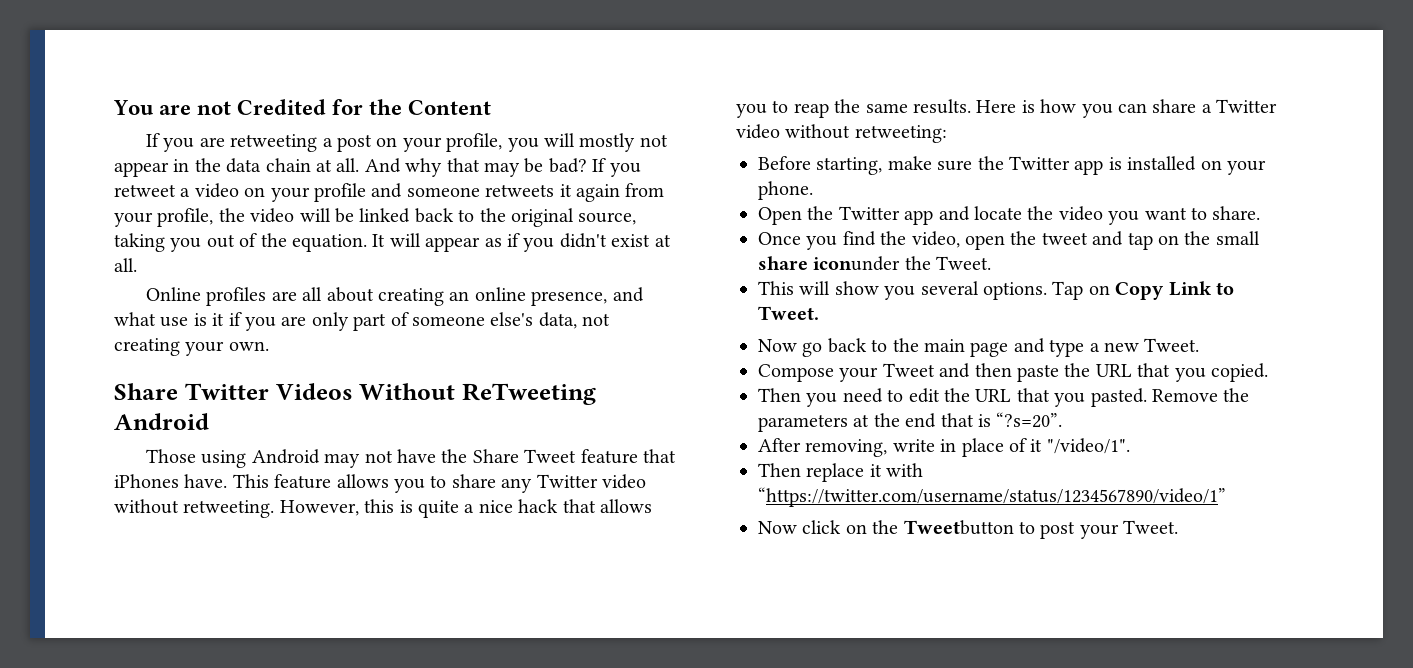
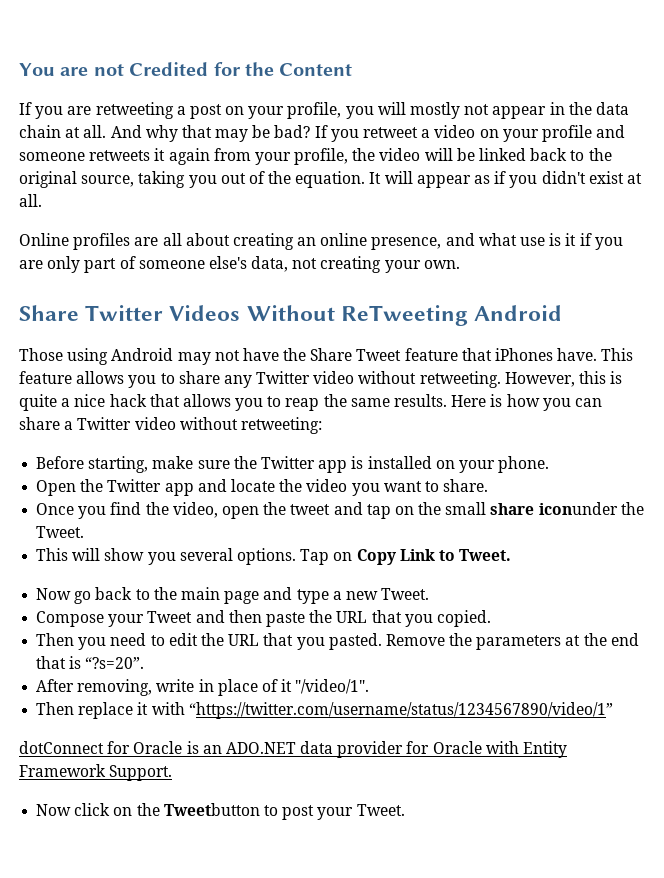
(1226, 497) none -> [19,741,568,758] [19,764,173,781] // dotConnect for Oracle is an ADO.NET data provider for Oracle with Entity Framework Support.

